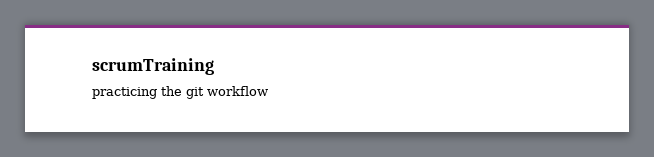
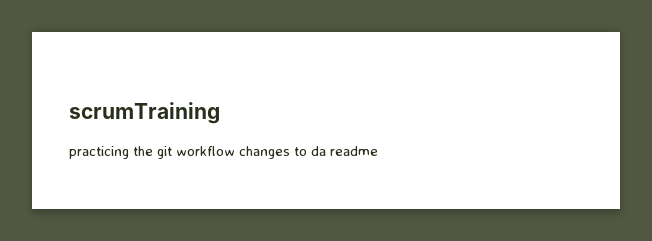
(268, 91) none -> [239,146,378,159] changes to da readme

